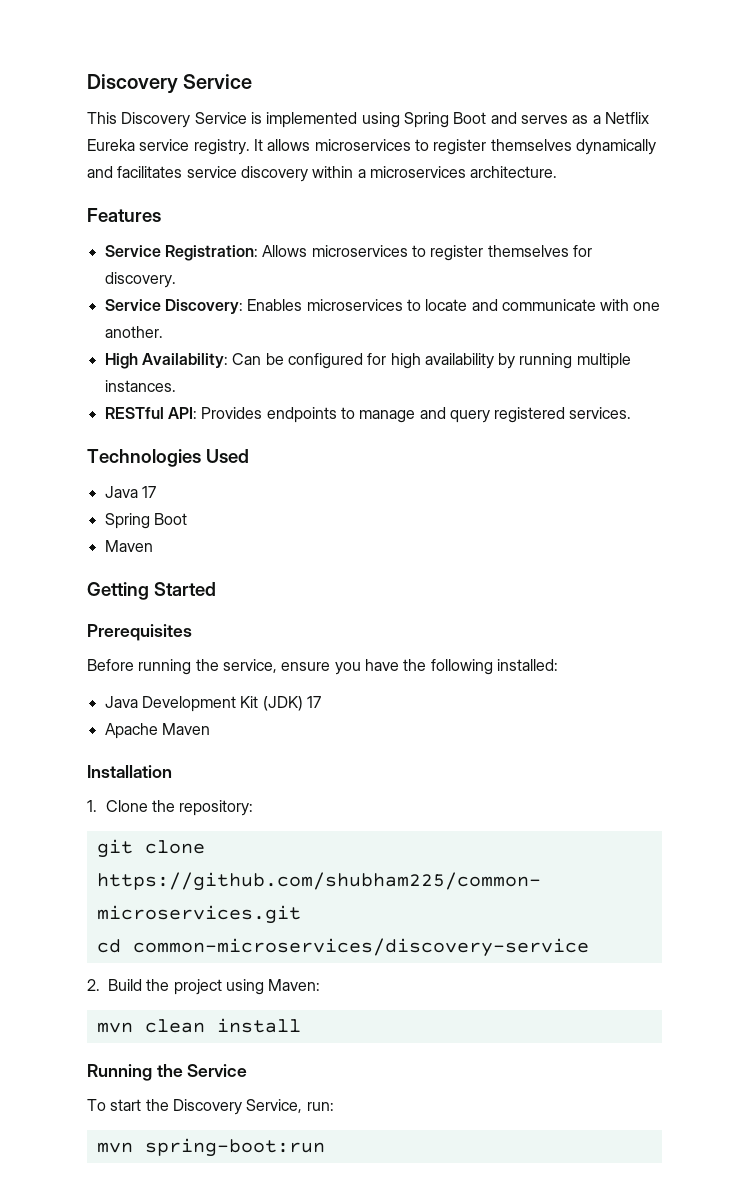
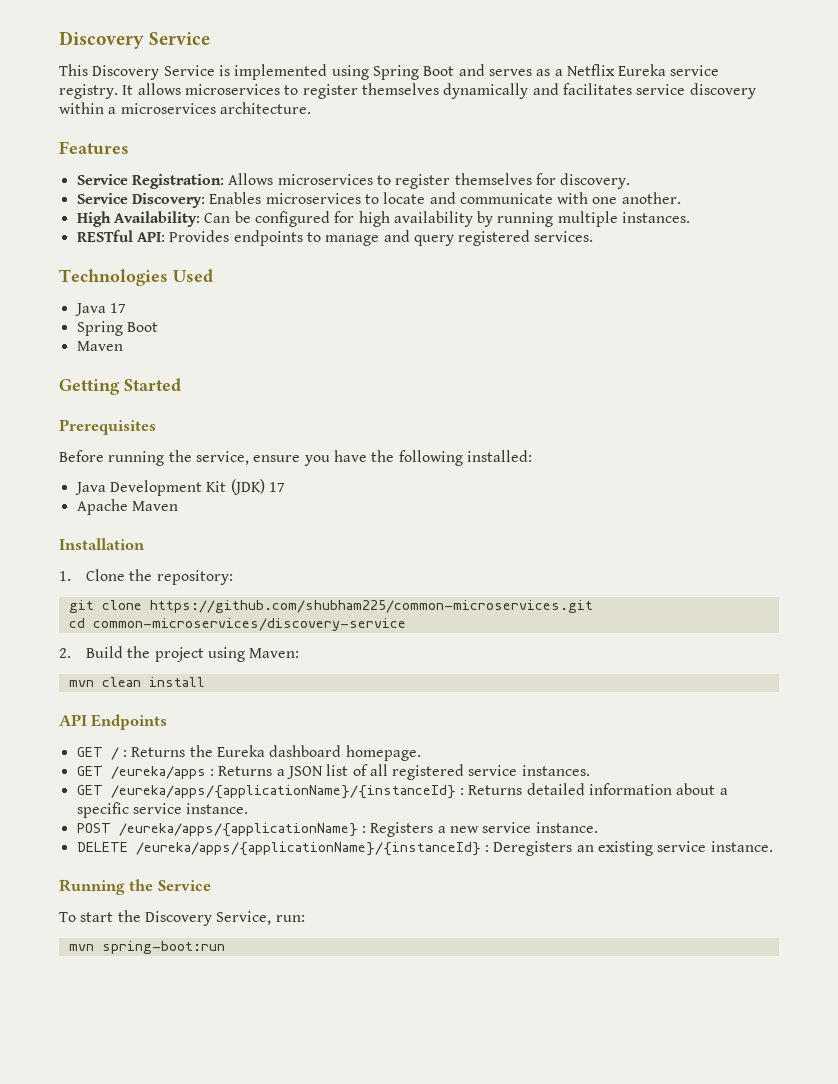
(301, 1025) none -> [59,714,168,730] [76,745,421,761] [76,764,590,780] [76,783,728,799] [76,802,249,818] [76,822,598,837] [76,841,773,856] // API Endpoints // GET / : Returns the Eureka dashboard homepage. // GET /eureka/apps : Returns a JSON list of all registered service instances. // GET /eureka/apps/{applicationName}/{instanceId} : Returns detailed information about a specific service instance. // POST /eureka/apps/{applicationName} : Registers a new service instance. // DELETE /eureka/apps/{applicationName}/{instanceId} : Deregisters an existing service instance.

